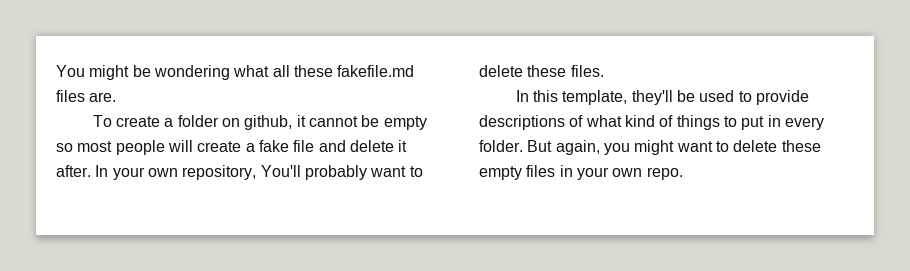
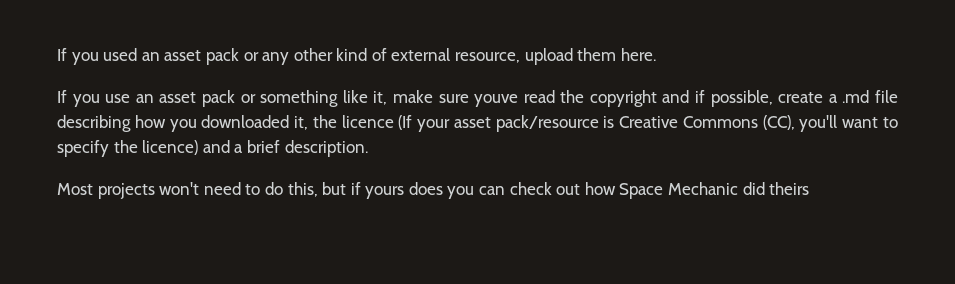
[56,65,415,80] [56,90,117,102] [92,115,427,130] [56,140,408,155] [56,165,423,180] [479,65,604,77] [515,90,809,105] [479,115,824,130] [479,140,821,155] [479,165,683,180] You might be wondering what all these fakefile.md files are. // To create a folder on github, it cannot be empty so most people will create a fake file and delete it after. In your own repository, You'll probably want to delete these files. // In this template, they'll be used to provide descriptions of what kind of things to put in every folder. But again, you might want to delete these empty files in your own repo. -> [57,48,656,65] [57,90,898,107] [57,115,898,132] [57,140,368,157] [57,182,810,199] If you used an asset pack or any other kind of external resource, upload them here. // If you use an asset pack or something like it, make sure youve read the copyright and if possible, create a .md file describing how you downloaded it, the licence (If your asset pack/resource is Creative Commons (CC), you'll want to specify the licence) and a brief description. // Most projects won't need to do this, but if yours does you can check out how Space Mechanic did theirs

